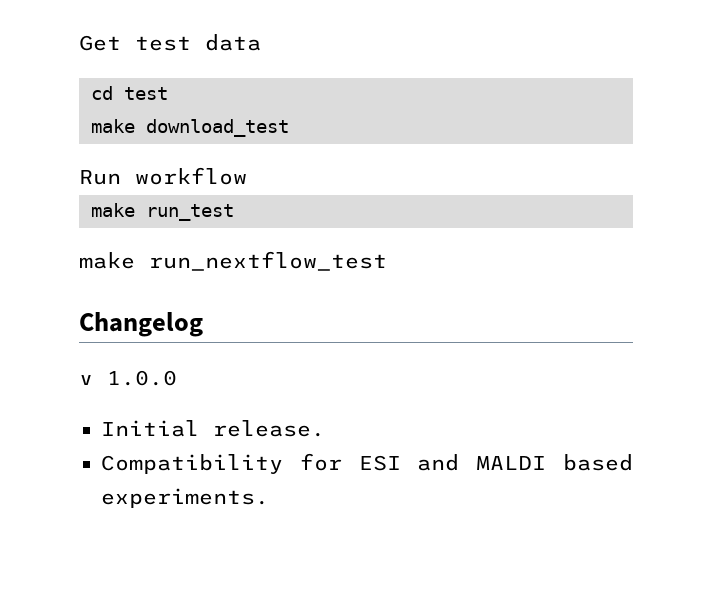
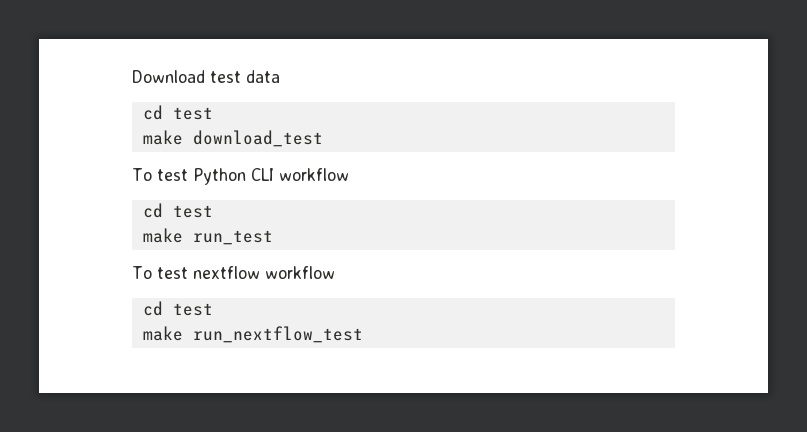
[79,35,121,51] Get -> [132,70,205,83] Download
[79,167,247,185] Run workflow -> [132,168,349,185] [142,203,213,218] To test Python CLI workflow // cd test
[79,251,387,271] [79,312,203,337] [79,370,177,386] [101,420,325,437] [101,453,633,474] [101,488,269,508] make run_nextflow_test // Changelog // v 1.0.0 // Initial release. // Compatibility for ESI and MALDI based experiments. -> [132,266,335,279] [142,301,213,316] [142,326,363,343] To test nextflow workflow // cd test // make run_nextflow_test

